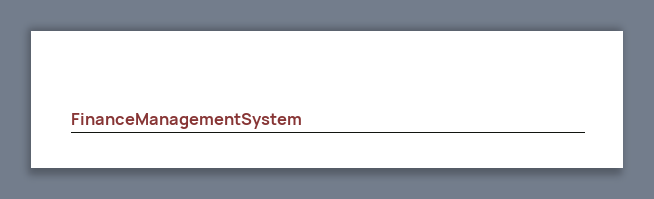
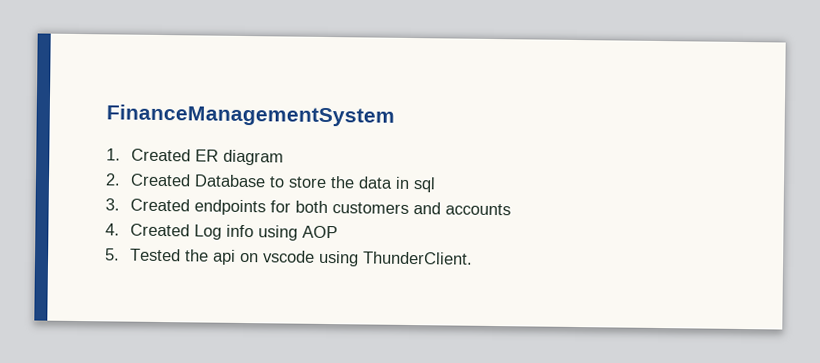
(302, 121) none -> [106,148,284,166] [105,173,436,193] [105,198,511,216] [105,223,338,241] [105,248,473,267] // 1. Created ER diagram // 2. Created Database to store the data in sql // 3. Created endpoints for both customers and accounts // 4. Created Log info using AOP // 5. Tested the api on vscode using ThunderClient.

